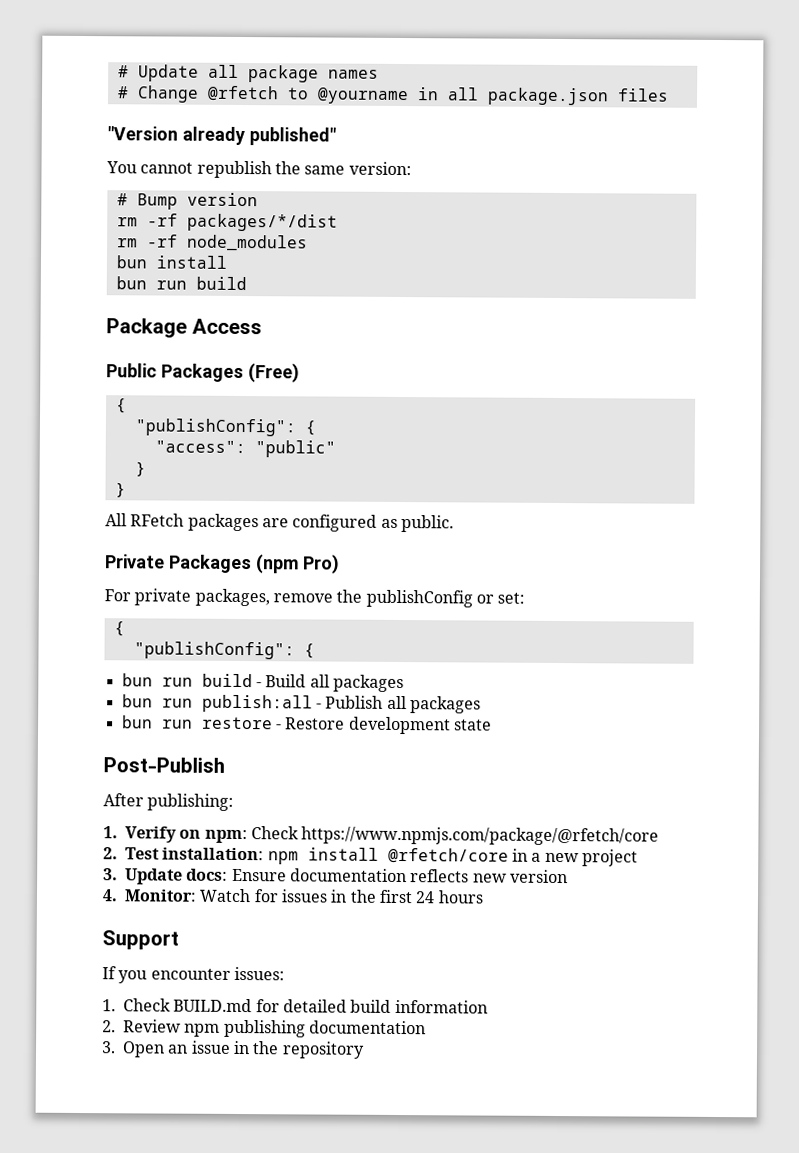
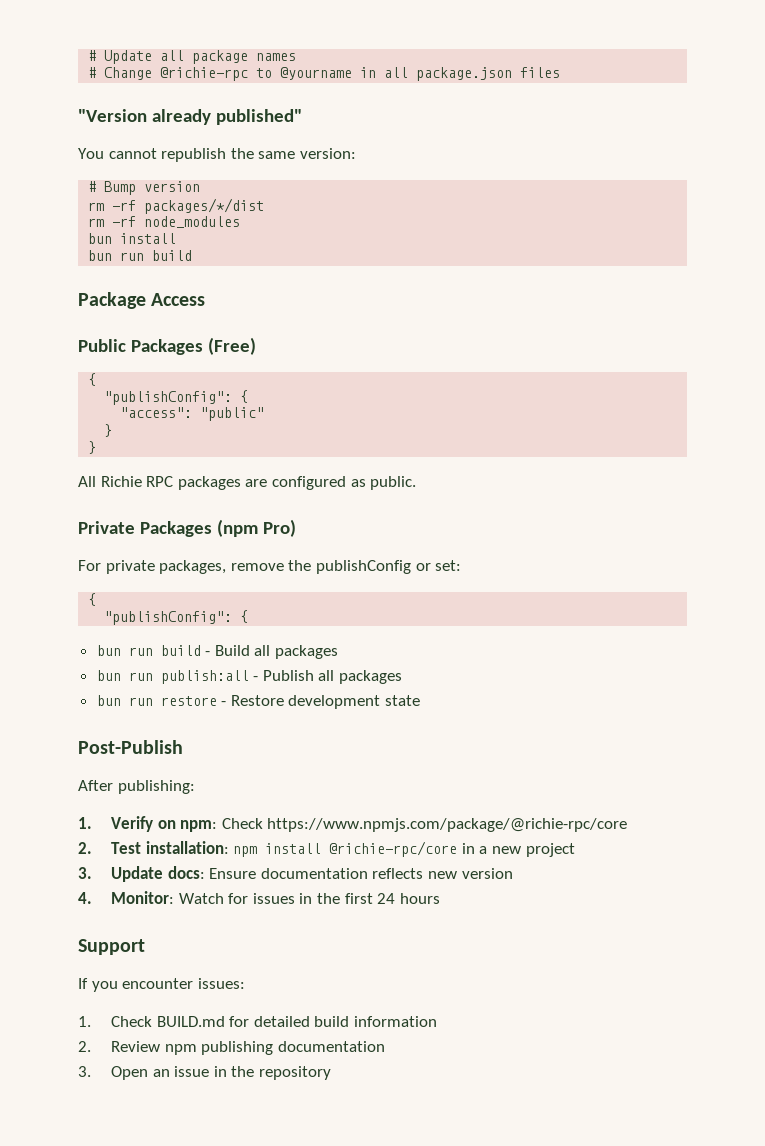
[206,85,279,102] @rfetch -> [160,67,249,81] @richie-rpc
[130,513,185,527] RFetch -> [100,476,174,487] Richie RPC
[301,826,660,846] https://www.npmjs.com/package/@rfetch/core -> [267,818,628,832] https://www.npmjs.com/package/@richie-rpc/core
[387,847,509,864] @rfetch/core -> [329,841,458,857] @richie-rpc/core

